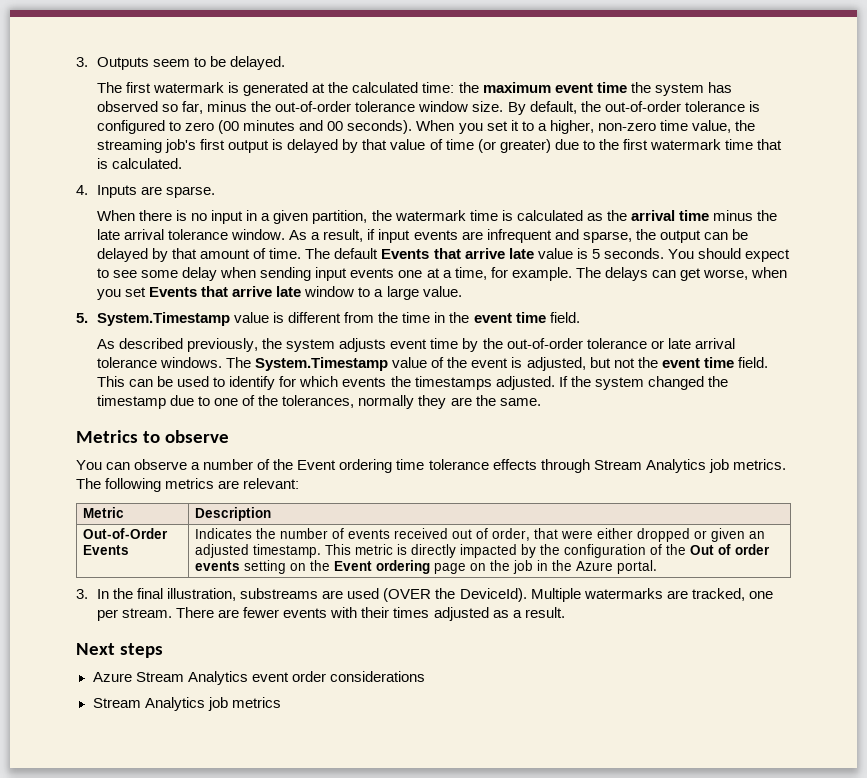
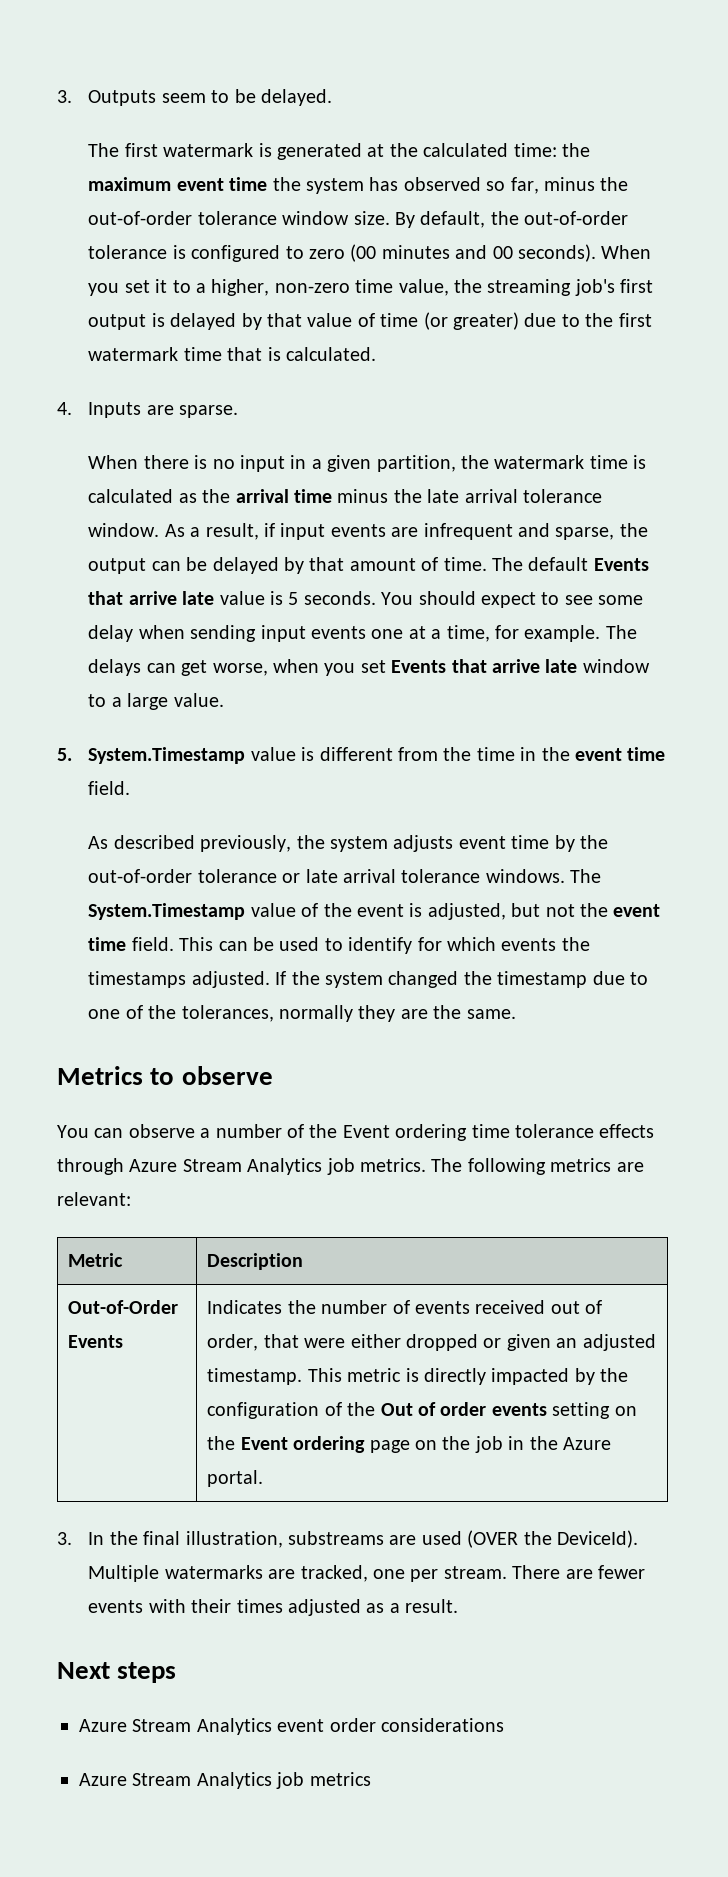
(590, 466) none -> [129,1159,178,1172] Azure
(425, 676) none -> [79,1773,127,1786] Azure

